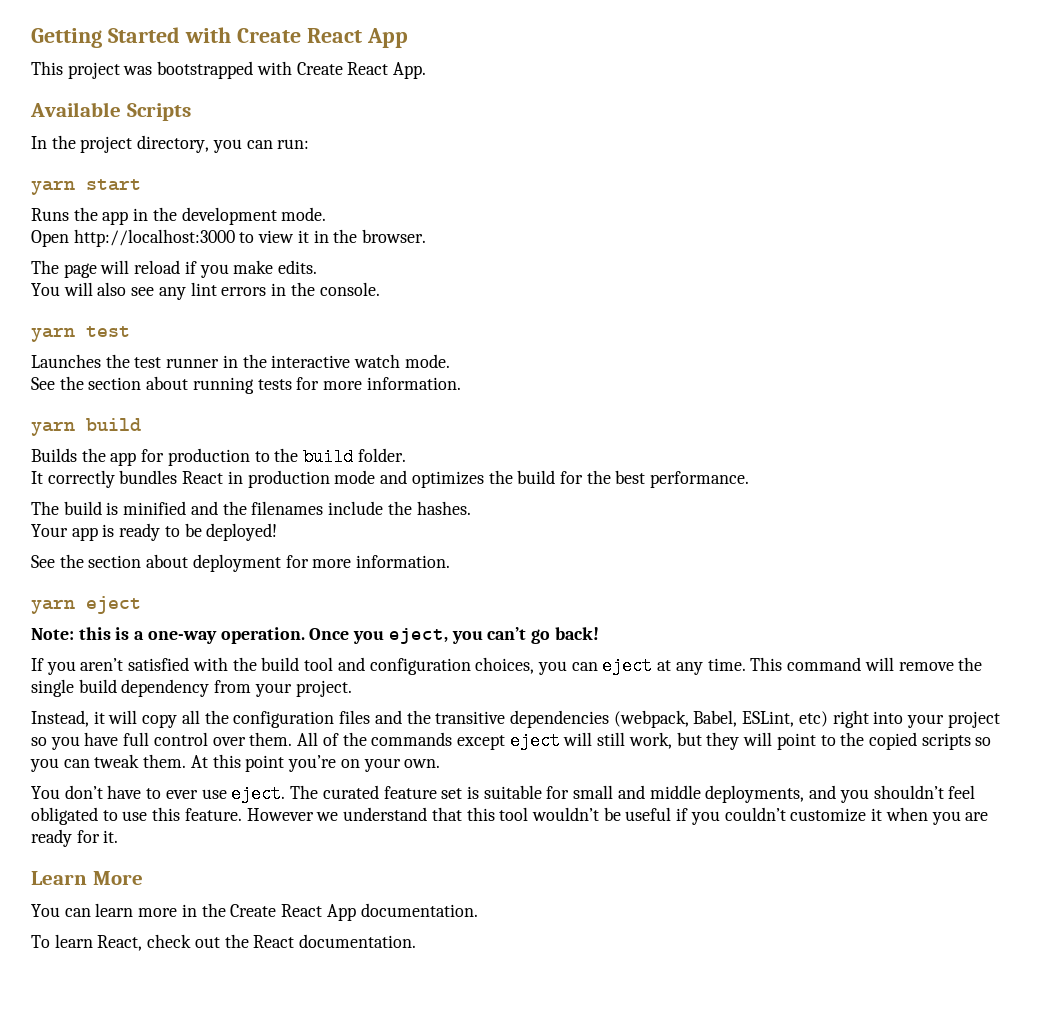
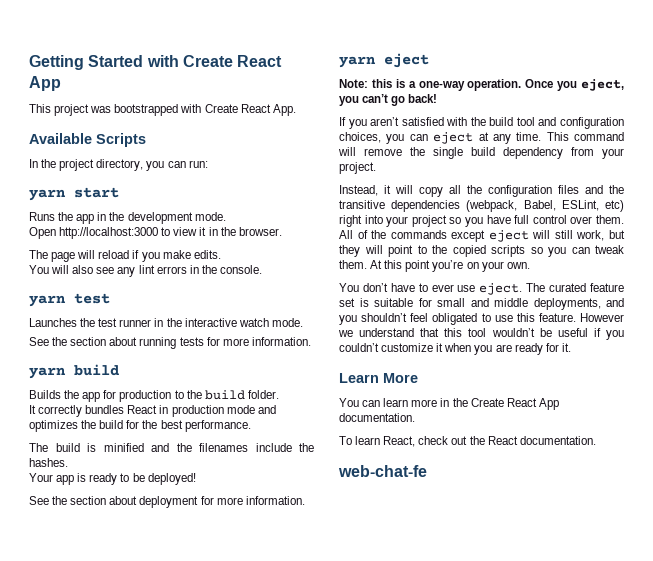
(417, 941) none -> [338,465,427,477] // web-chat-fe

